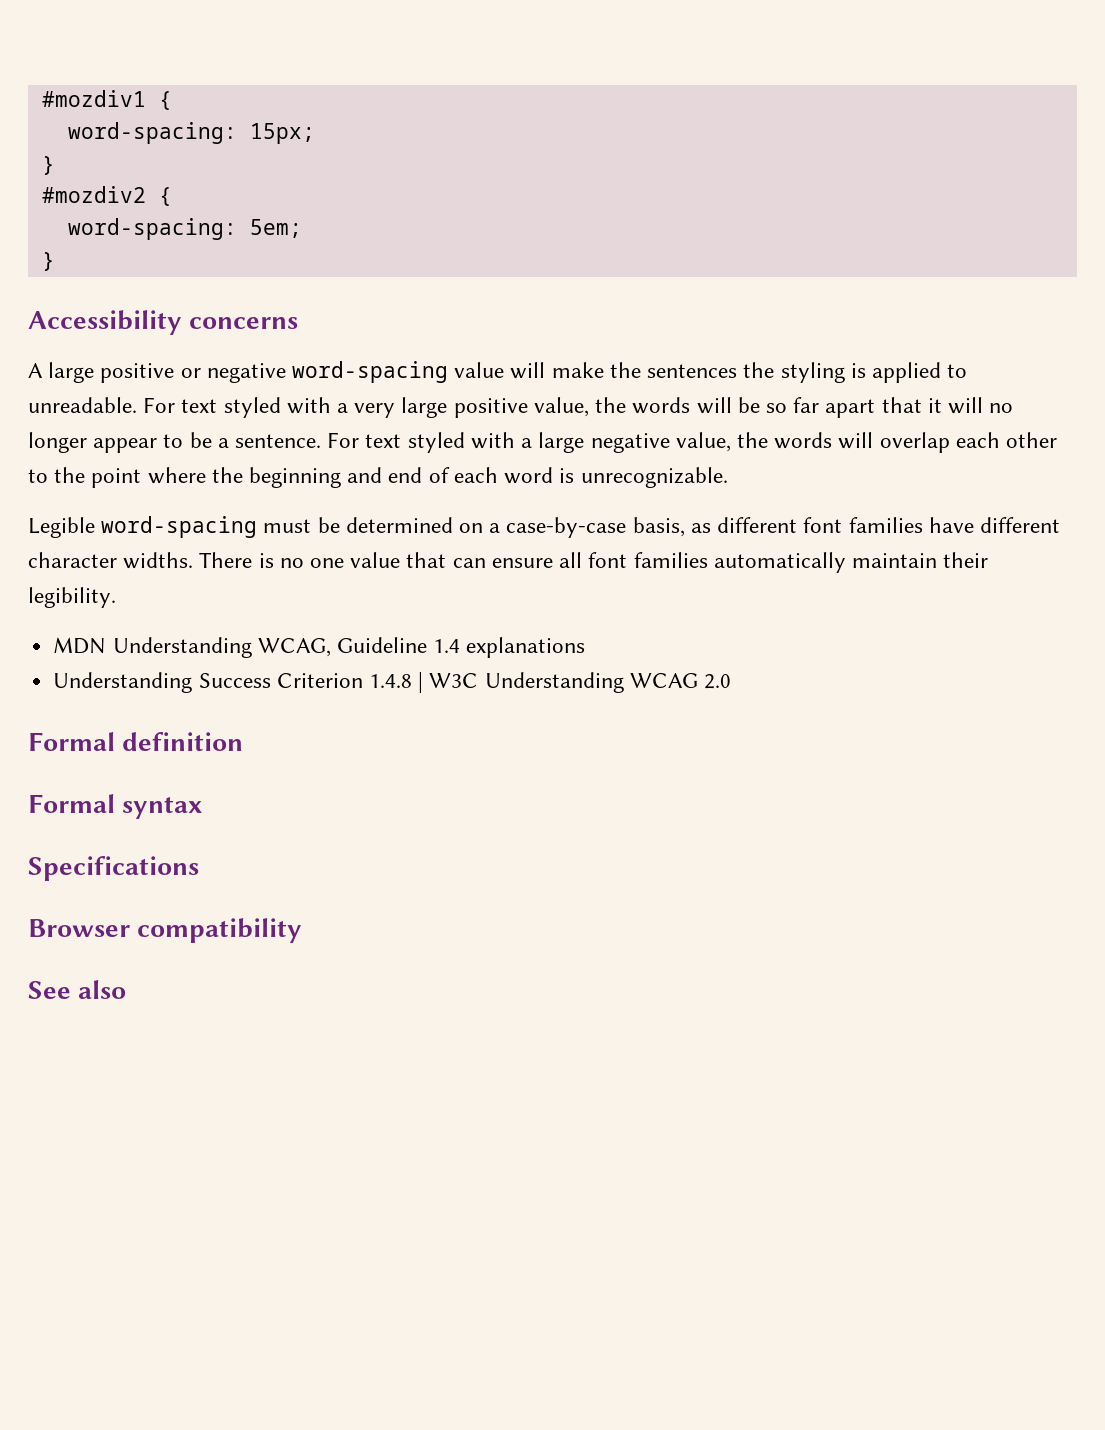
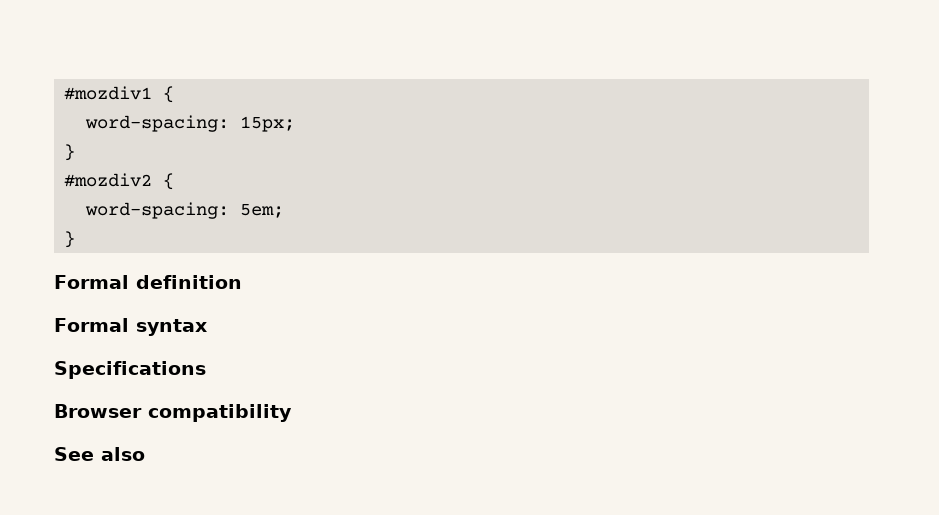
[28,310,299,335] [28,361,968,383] [28,397,1014,418] [28,432,1057,453] [28,467,728,488] [28,516,1060,538] [28,552,989,573] [28,587,116,608] [53,637,586,658] [53,672,731,693] // Accessibility concerns // A large positive or negative word-spacing value will make the sentences the styling is applied to unreadable. For text styled with a very large positive value, the words will be so far apart that it will no longer appear to be a sentence. For text styled with a large negative value, the words will overlap each other to the point where the beginning and end of each word is unrecognizable. // Legible word-spacing must be determined on a case-by-case basis, as different font families have different character widths. There is no one value that can ensure all font families automatically maintain their legibility. // MDN Understanding WCAG, Guideline 1.4 explanations // Understanding Success Criterion 1.4.8 | W3C Understanding WCAG 2.0 -> (75, 239) none

